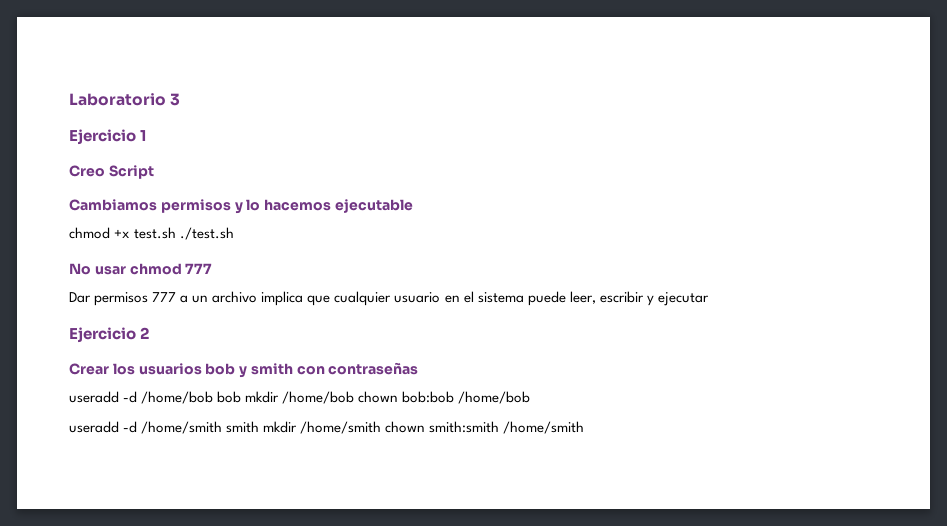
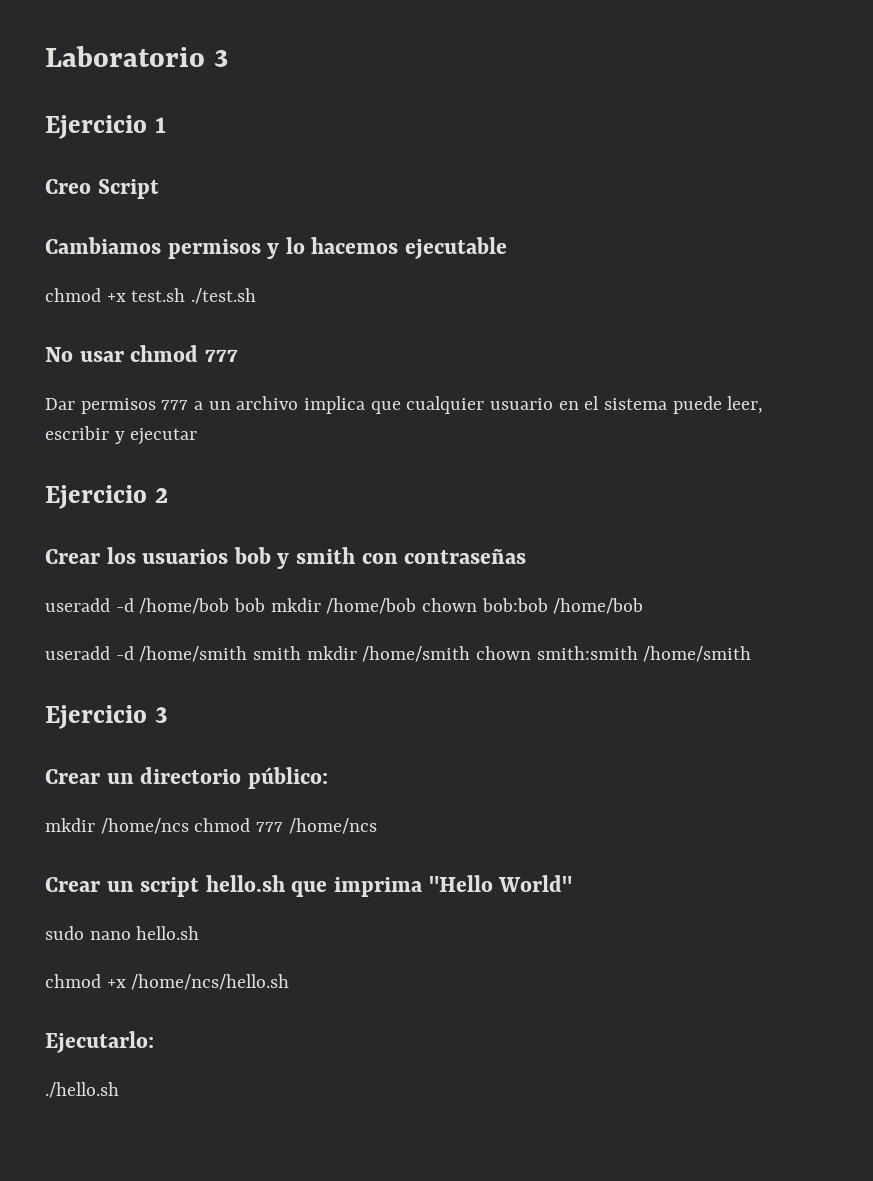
(585, 427) none -> [45,705,168,729] [45,767,328,789] [45,818,377,834] [45,875,573,897] [45,926,200,940] [45,974,290,990] [45,1031,154,1053] [45,1082,119,1098] // Ejercicio 3 // Crear un directorio público: // mkdir /home/ncs chmod 777 /home/ncs // Crear un script hello.sh que imprima "Hello World" // sudo nano hello.sh // chmod +x /home/ncs/hello.sh // Ejecutarlo: // ./hello.sh

